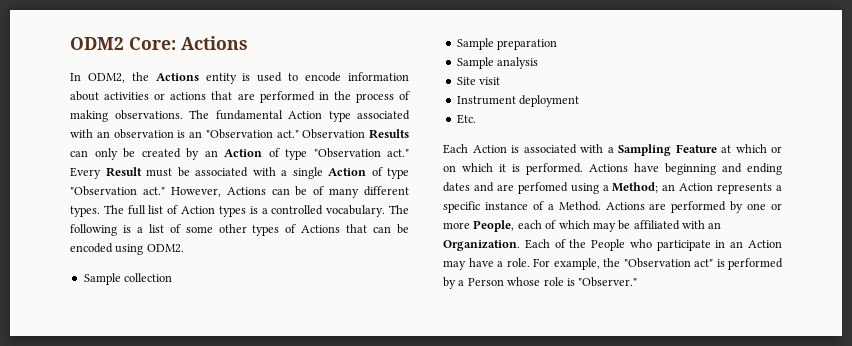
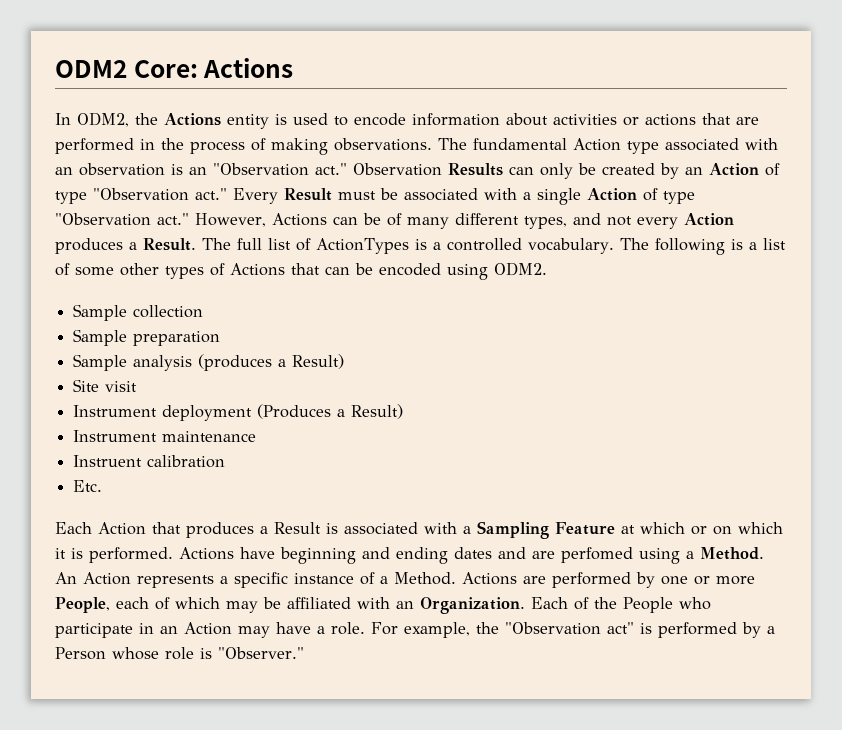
[70,206,100,217] types. -> [524,213,734,229] [55,238,196,254] types, and not every Action produces a Result.
[181,206,246,217] Action types -> [316,238,409,254] ActionTypes
(539, 63) none -> [198,354,345,371] (produces a Result)
(580, 101) none -> [257,404,404,419] [73,430,257,442] [73,455,226,468] (Produces a Result) // Instrument maintenance // Instruent calibration
(507, 149) none -> [152,522,321,538] that produces a Result
[612,182,676,193] Method; an -> [700,547,764,560] [55,572,77,584] Method. An

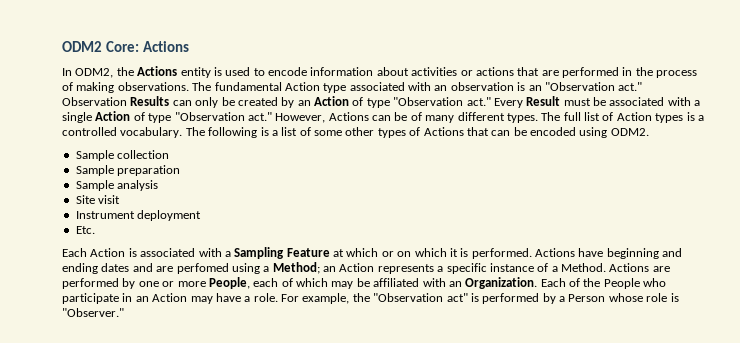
[524,213,734,229] [55,238,196,254] types, and not every Action produces a Result. -> [506,113,538,123] types.
[316,238,409,254] ActionTypes -> [616,112,684,123] Action types
[198,354,345,371] (produces a Result) -> (159, 185) none
[257,404,404,419] [73,430,257,442] [73,455,226,468] (Produces a Result) // Instrument maintenance // Instruent calibration -> (202, 215) none
[152,522,321,538] that produces a Result -> (126, 252) none
[700,547,764,560] [55,572,77,584] Method. An -> [272,262,336,274] Method; an

